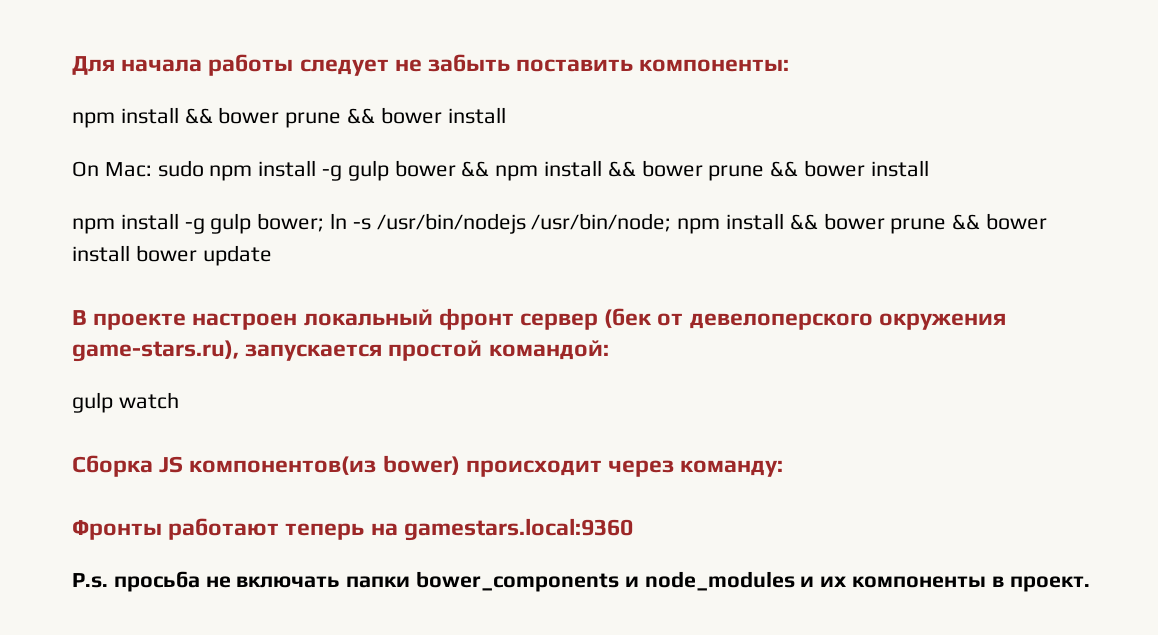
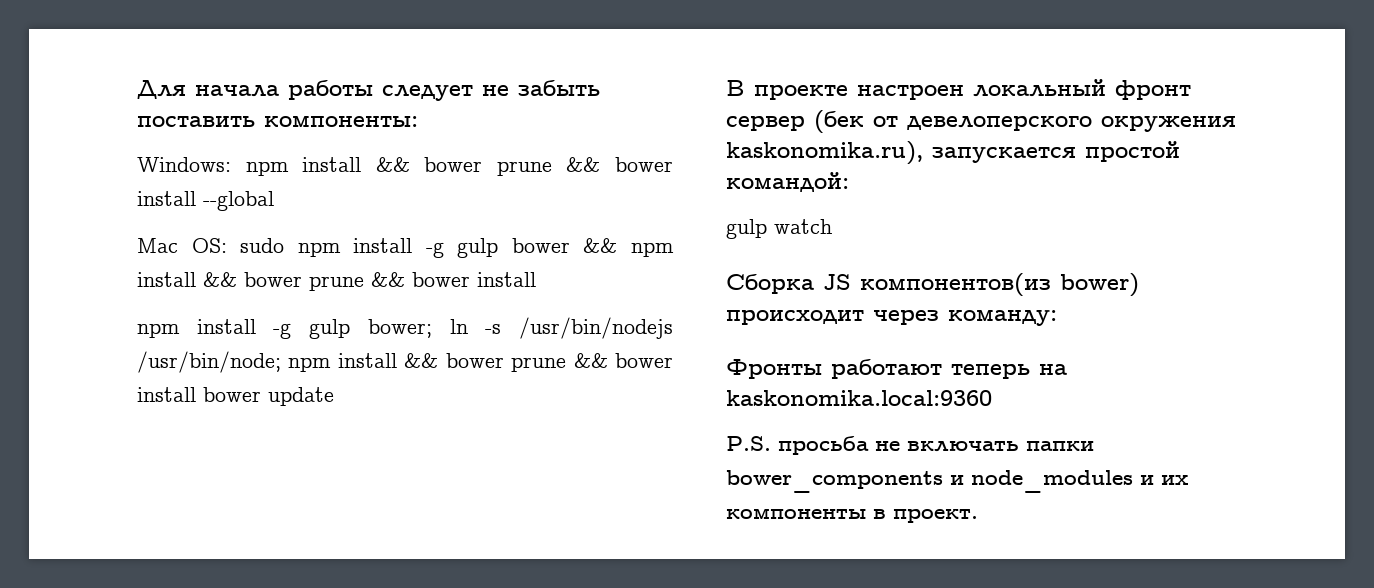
[72,107,506,128] [72,161,152,177] npm install && bower prune && bower install // On Mac: -> [137,157,673,176] [137,191,274,211] [137,238,227,253] Windows: npm install && bower prune && bower install --global // Mac OS:
[72,340,239,362] game-stars.ru), -> [726,141,923,165] kaskonomika.ru),
[403,518,633,541] [72,573,108,588] gamestars.local:9360 // P.s. -> [726,390,992,406] [726,436,771,451] kaskonomika.local:9360 // P.S.

